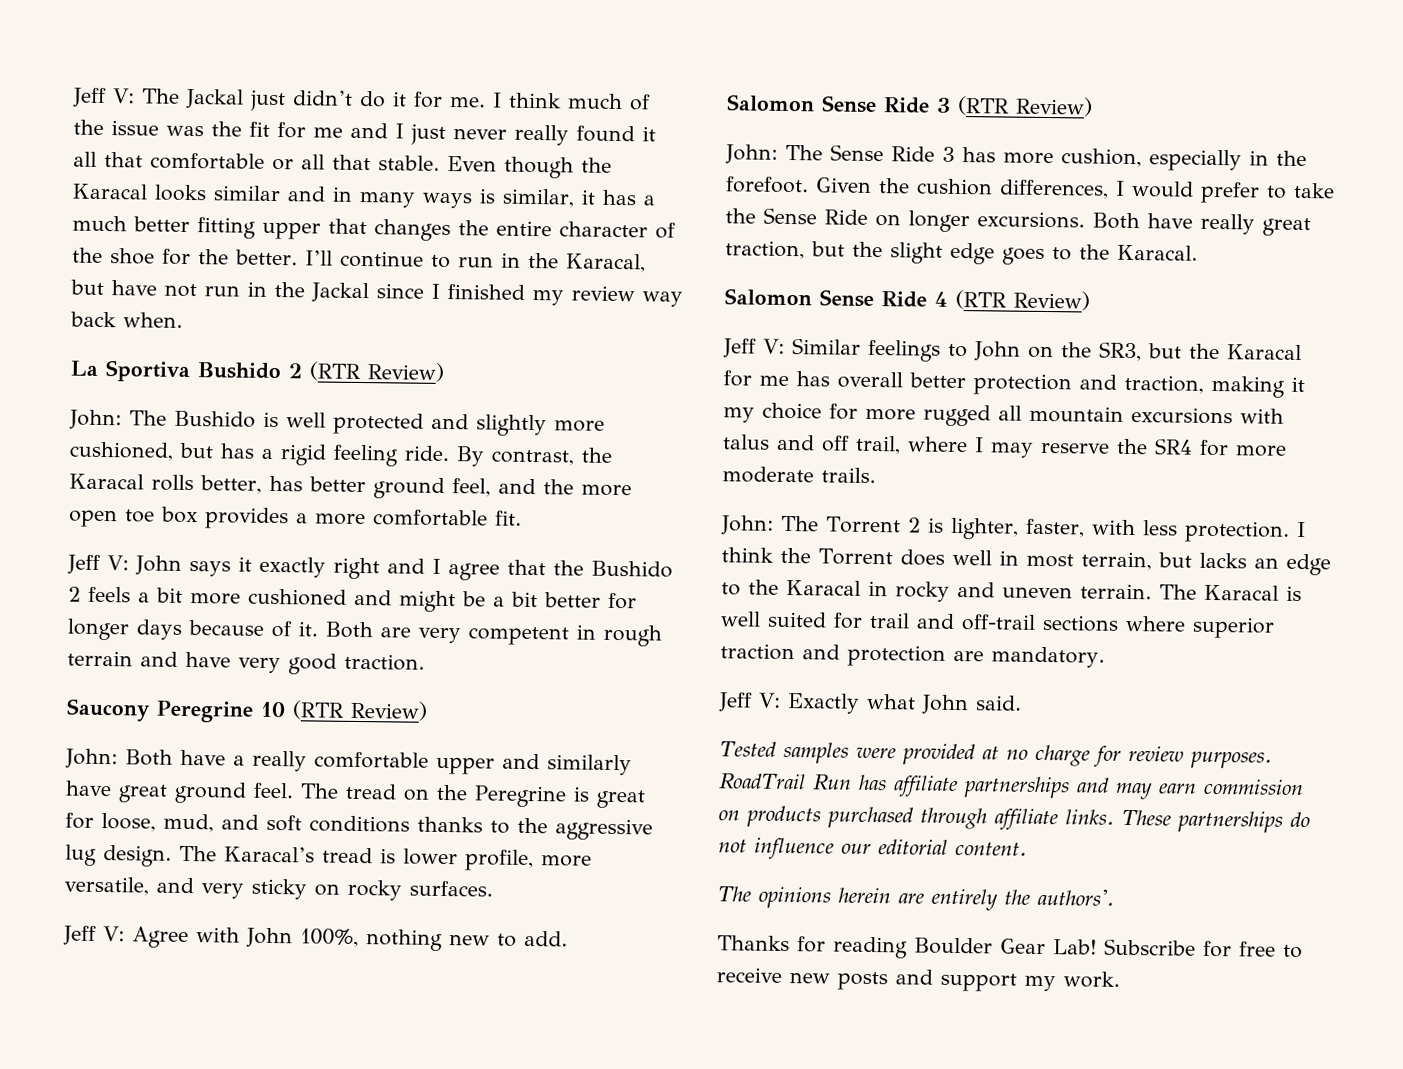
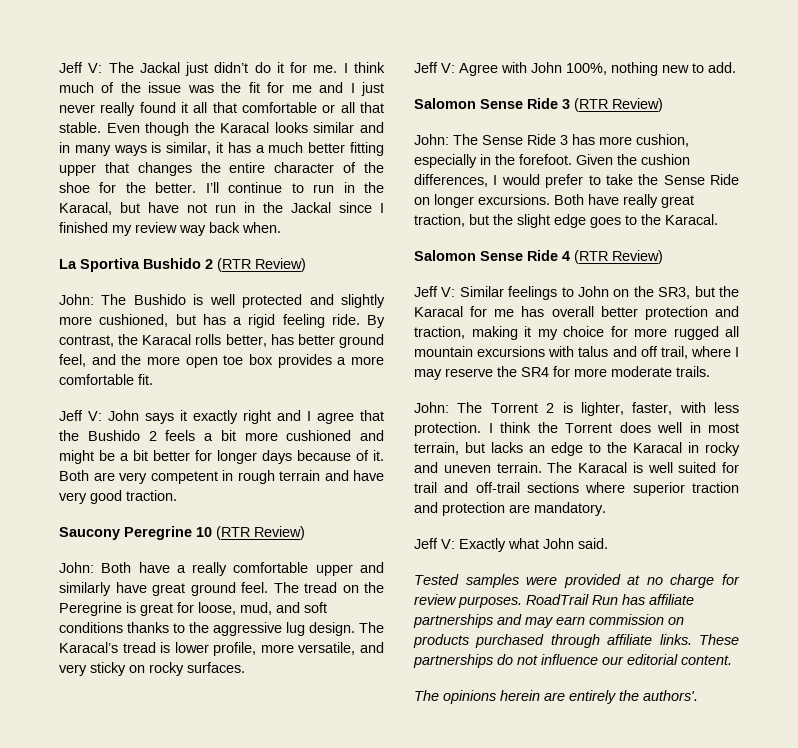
[717,935,1303,959] [716,967,1120,992] // Thanks for reading Boulder Gear Lab! Subscribe for free to receive new posts and support my work. -> (698, 695) none

